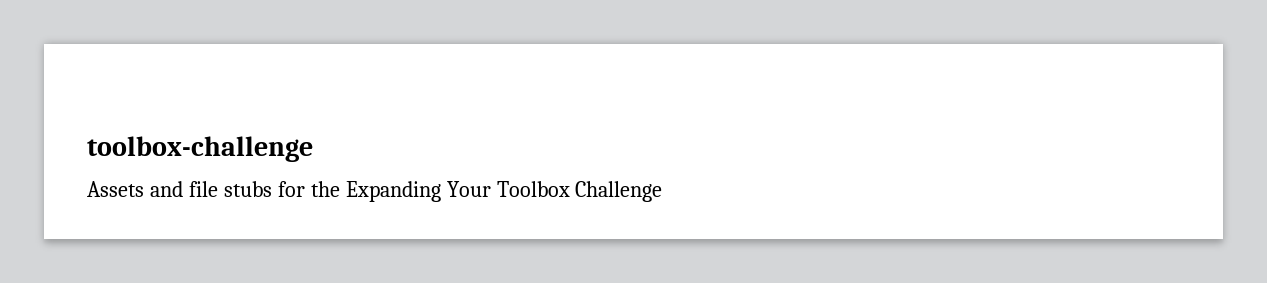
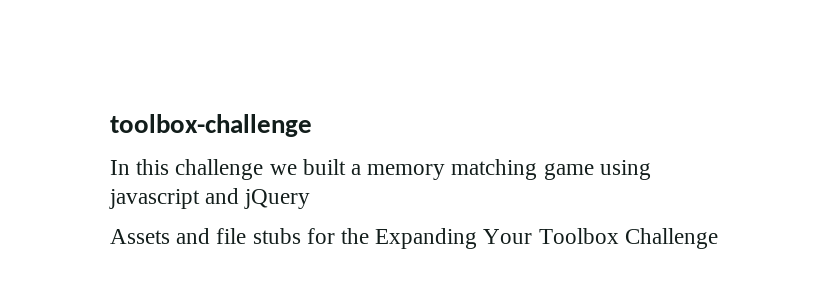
(313, 149) none -> [110,159,651,180] [109,188,311,209] // In this challenge we built a memory matching game using javascript and jQuery

